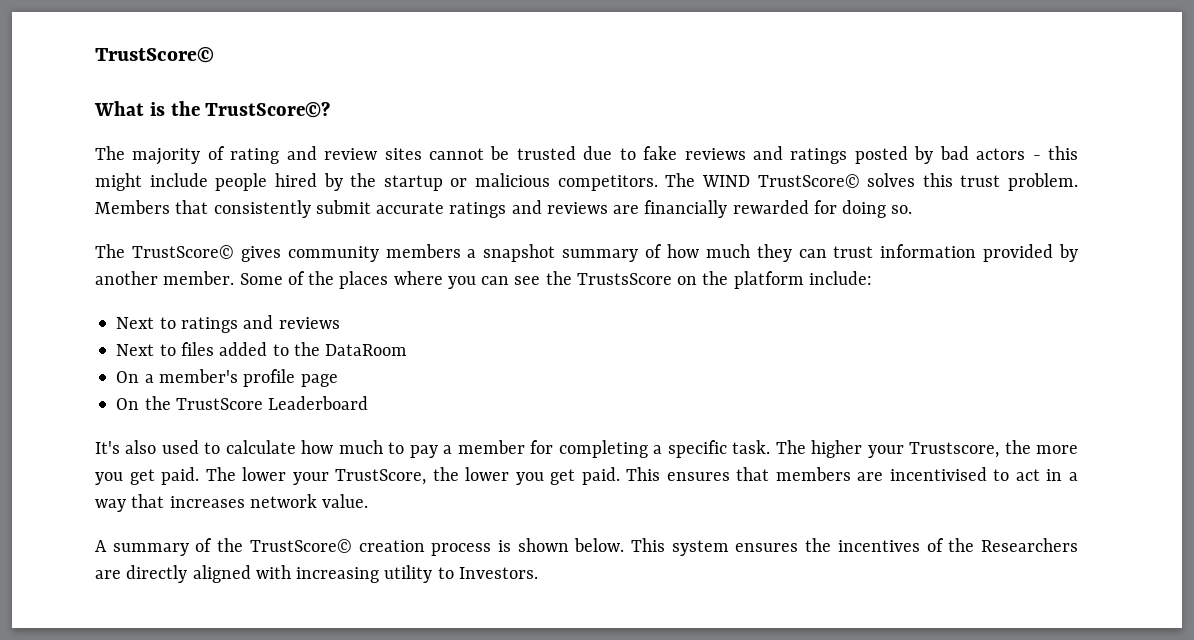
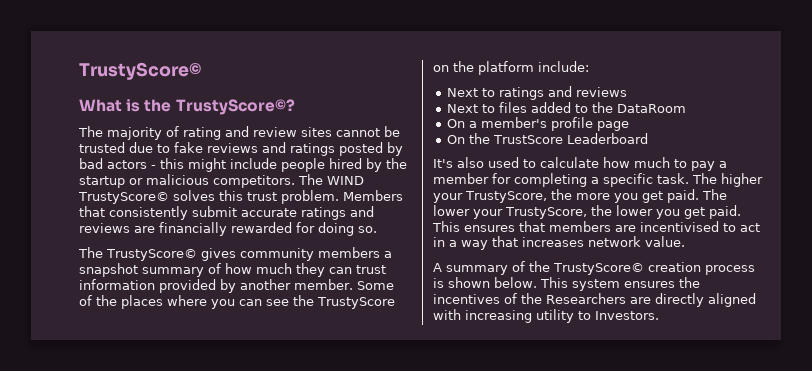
[95,46,214,63] TrustScore© -> [79,62,201,80] TrustyScore©
[205,101,331,118] TrustScore©? -> [175,99,295,115] TrustyScore©?
[757,174,860,188] TrustScore© -> [78,192,169,204] TrustyScore©
[131,245,234,259] TrustScore© -> [106,249,197,261] TrustyScore©
[576,273,672,285] TrustsScore -> [317,297,395,309] TrustyScore
[909,442,1000,458] Trustscore, -> [465,191,547,203] TrustyScore,
[335,469,427,485] TrustScore, -> [505,207,587,219] TrustyScore,
[249,539,352,553] TrustScore© -> [553,263,644,275] TrustyScore©

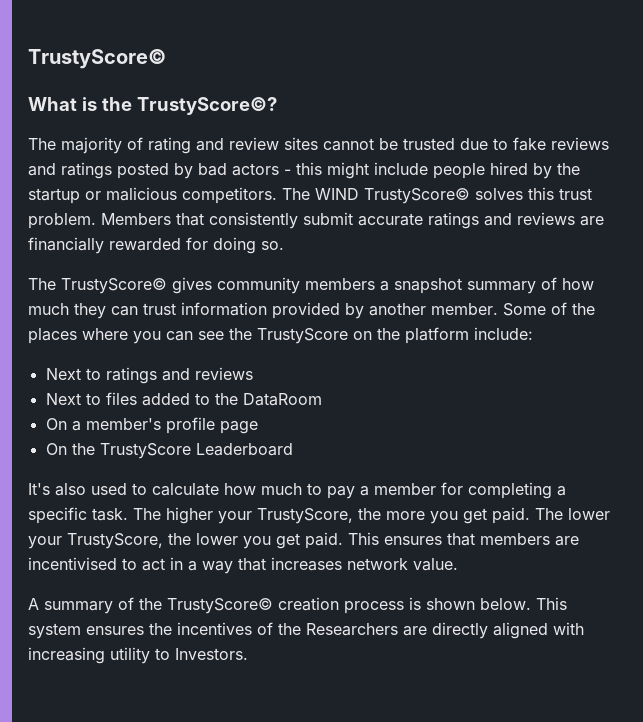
[492,135,563,144] TrustScore -> [99,443,191,459] TrustyScore

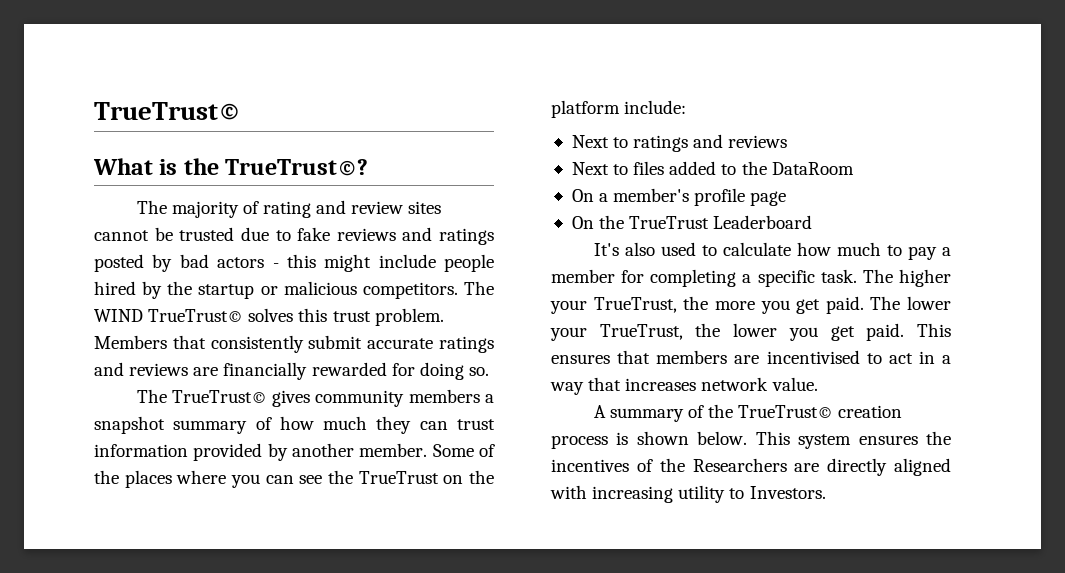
[28,49,166,69] TrustyScore© -> [94,102,241,120] TrueTrust©
[136,97,277,115] TrustyScore©? -> [225,159,369,176] TrueTrust©?
[364,188,470,204] TrustyScore© -> [148,309,244,322] TrueTrust©
[61,278,167,294] TrustyScore© -> [171,390,267,403] TrueTrust©
[257,328,348,344] TrustyScore -> [358,471,439,484] TrueTrust
[99,443,191,459] TrustyScore -> [629,216,710,229] TrueTrust
[257,508,353,524] TrustyScore, -> [593,297,677,313] TrueTrust,
[67,533,163,549] TrustyScore, -> [599,324,683,340] TrueTrust,
[167,598,273,614] TrustyScore© -> [738,405,834,418] TrueTrust©

